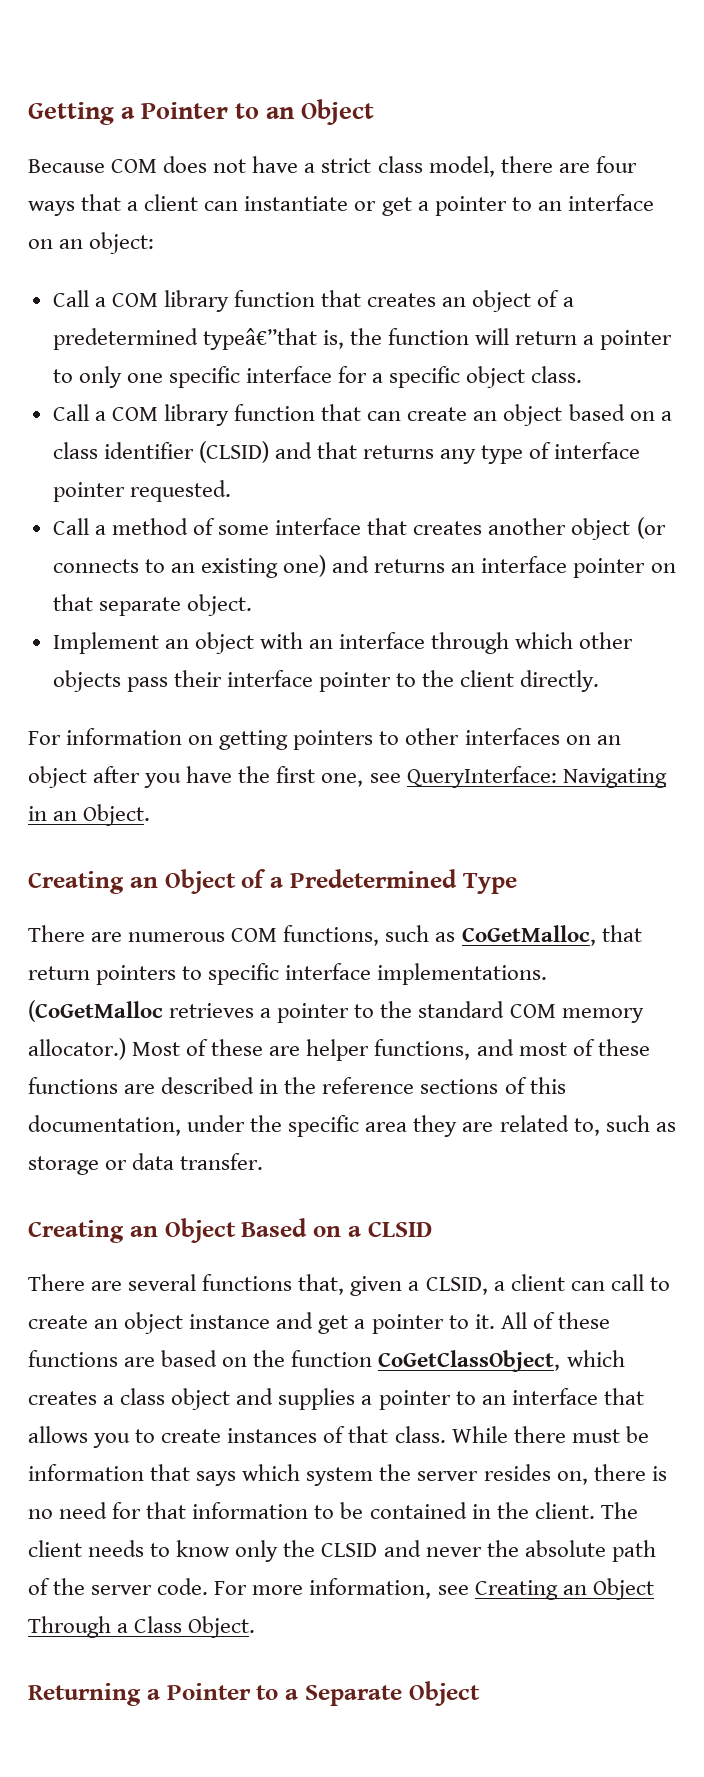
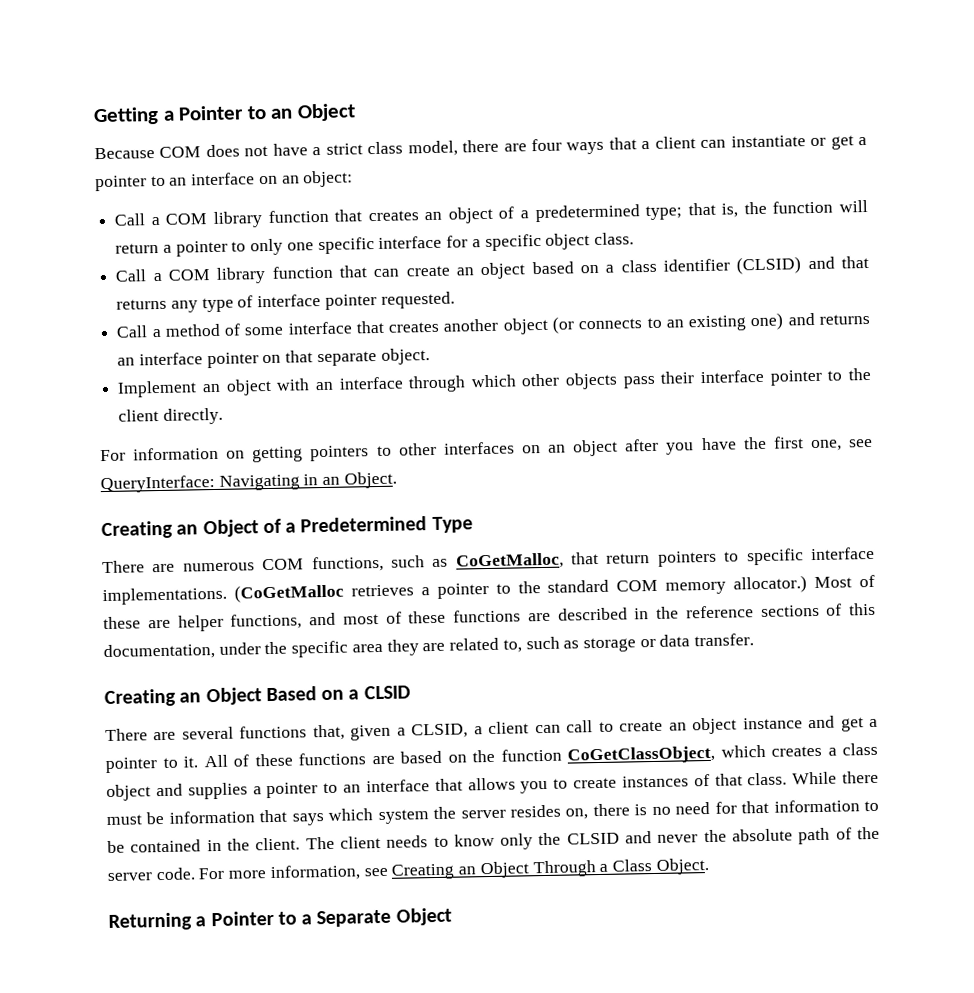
[202,328,317,350] typeâ€”that -> [645,202,716,221] type; that

